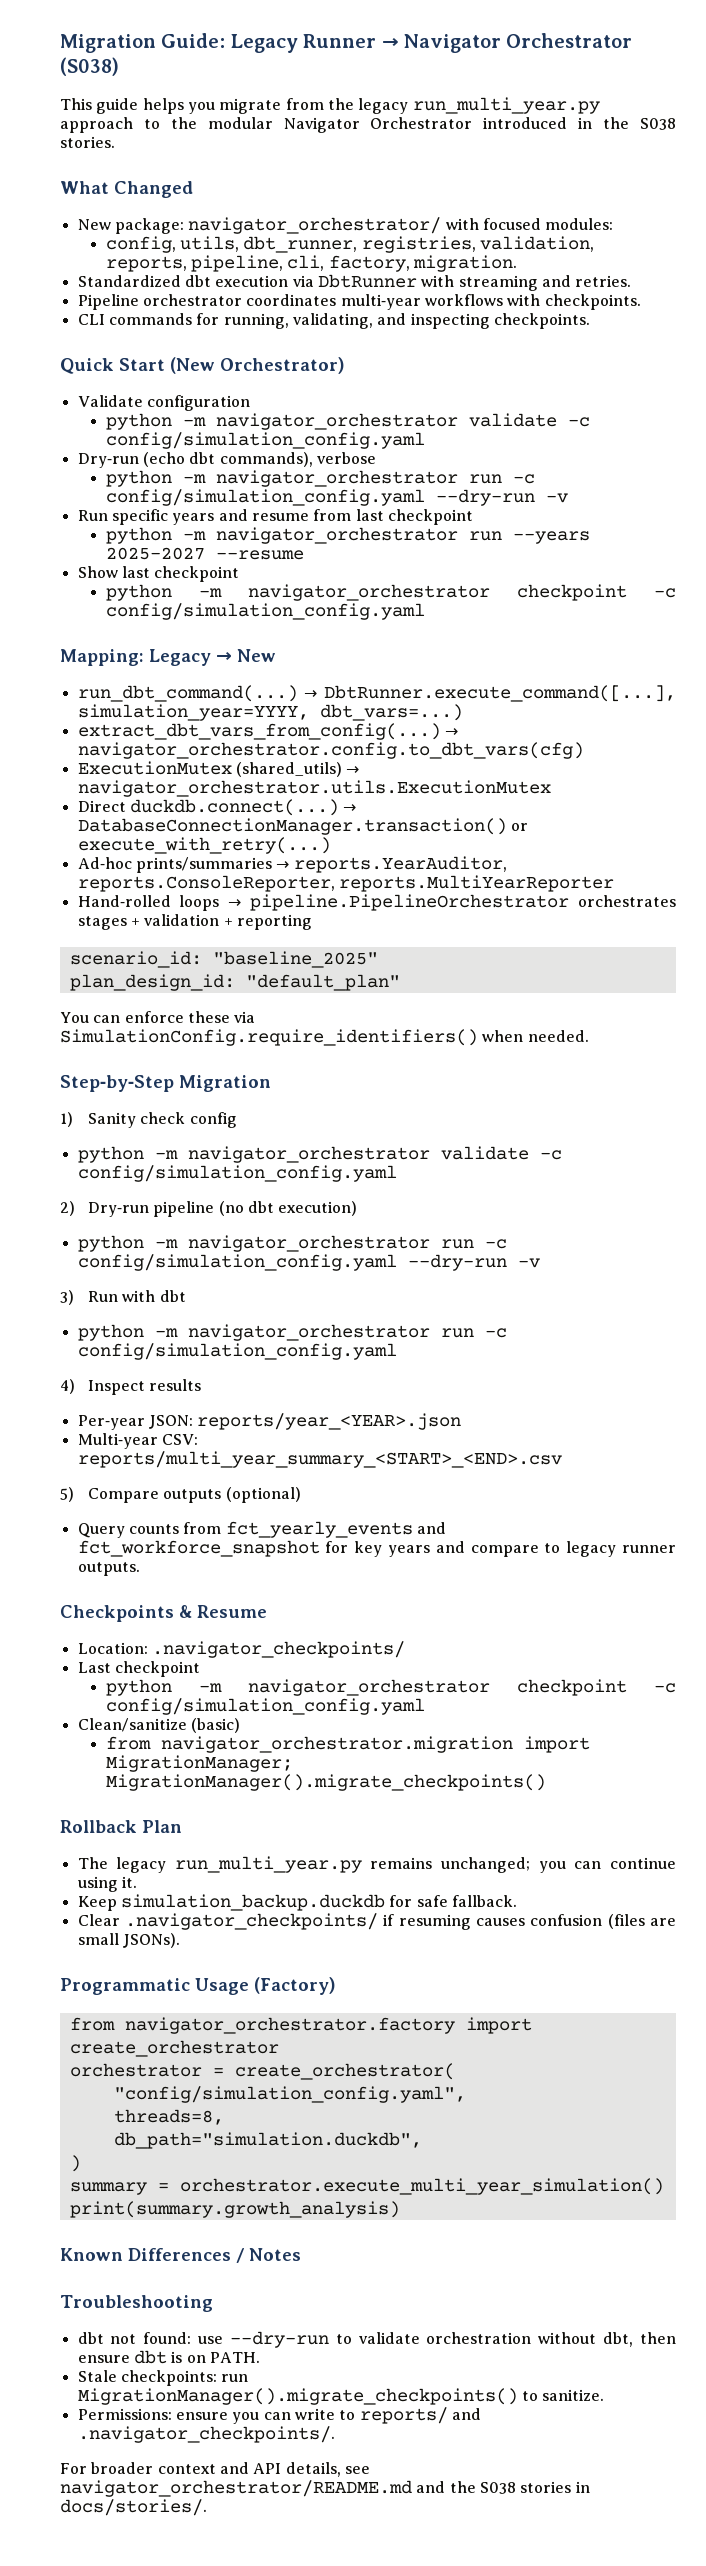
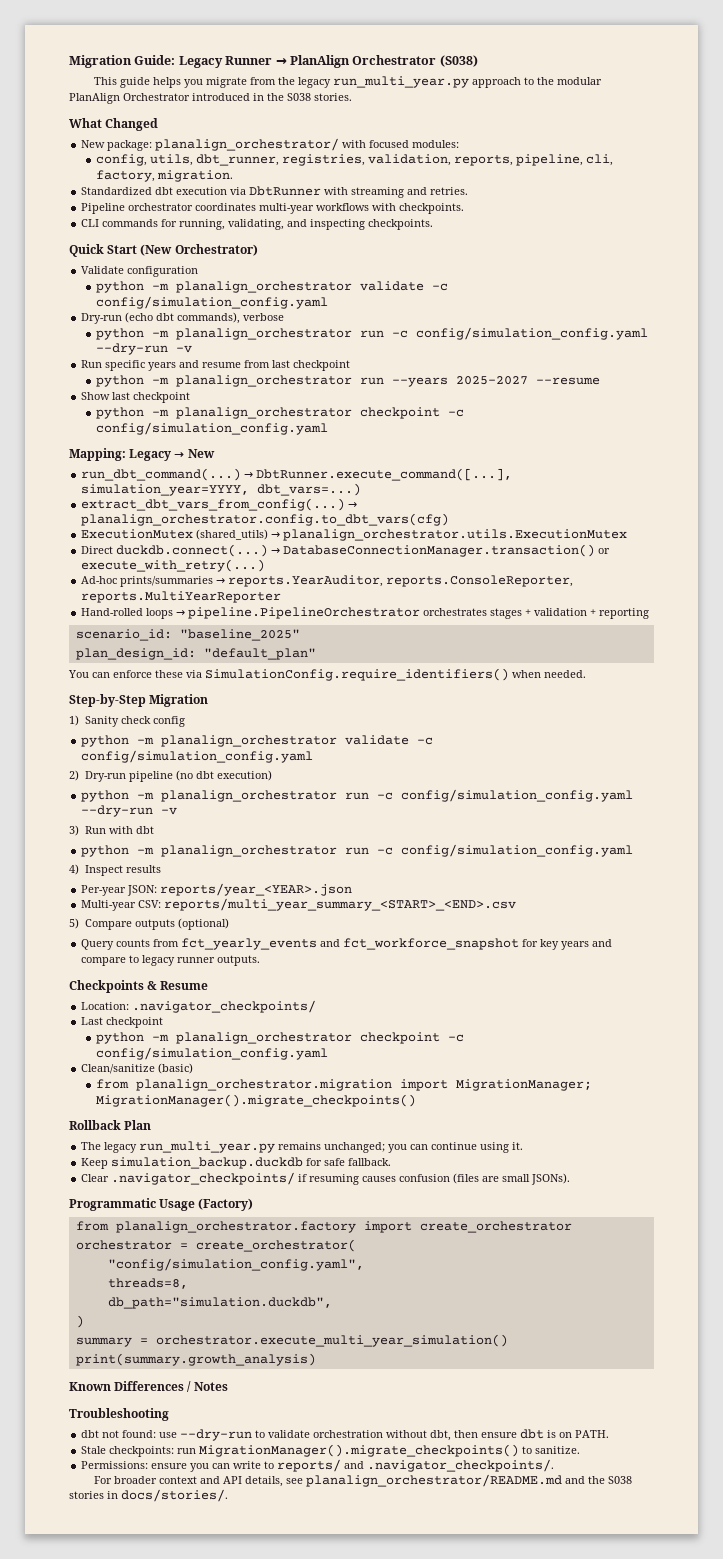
[404,34,501,53] Navigator -> [289,55,350,68] PlanAlign
[283,117,360,133] Navigator -> [69,93,120,104] PlanAlign
[188,217,442,234] navigator_orchestrator/ -> [155,138,340,151] planalign_orchestrator/
[215,413,458,430] navigator_orchestrator -> [176,281,353,293] planalign_orchestrator
[215,470,458,487] navigator_orchestrator -> [176,328,353,340] planalign_orchestrator
[215,527,458,544] navigator_orchestrator -> [176,375,353,387] planalign_orchestrator
[247,584,490,601] navigator_orchestrator -> [176,407,353,419] planalign_orchestrator
[77,742,584,759] navigator_orchestrator.config.to_dbt_vars(cfg) -> [81,513,450,526] planalign_orchestrator.config.to_dbt_vars(cfg)
[77,780,551,797] navigator_orchestrator.utils.ExecutionMutex -> [283,529,628,541] planalign_orchestrator.utils.ExecutionMutex
[187,1146,430,1163] navigator_orchestrator -> [161,735,338,747] planalign_orchestrator
[187,1235,430,1252] navigator_orchestrator -> [161,790,338,802] planalign_orchestrator
[187,1324,430,1341] navigator_orchestrator -> [161,845,338,857] planalign_orchestrator
[247,1679,490,1696] navigator_orchestrator -> [176,1032,353,1044] planalign_orchestrator
[160,1736,513,1753] navigator_orchestrator.migration -> [136,1079,393,1091] planalign_orchestrator.migration
[124,2017,455,2034] navigator_orchestrator.factory -> [115,1221,356,1233] planalign_orchestrator.factory
[60,2480,412,2497] navigator_orchestrator/README.md -> [305,1474,562,1487] planalign_orchestrator/README.md

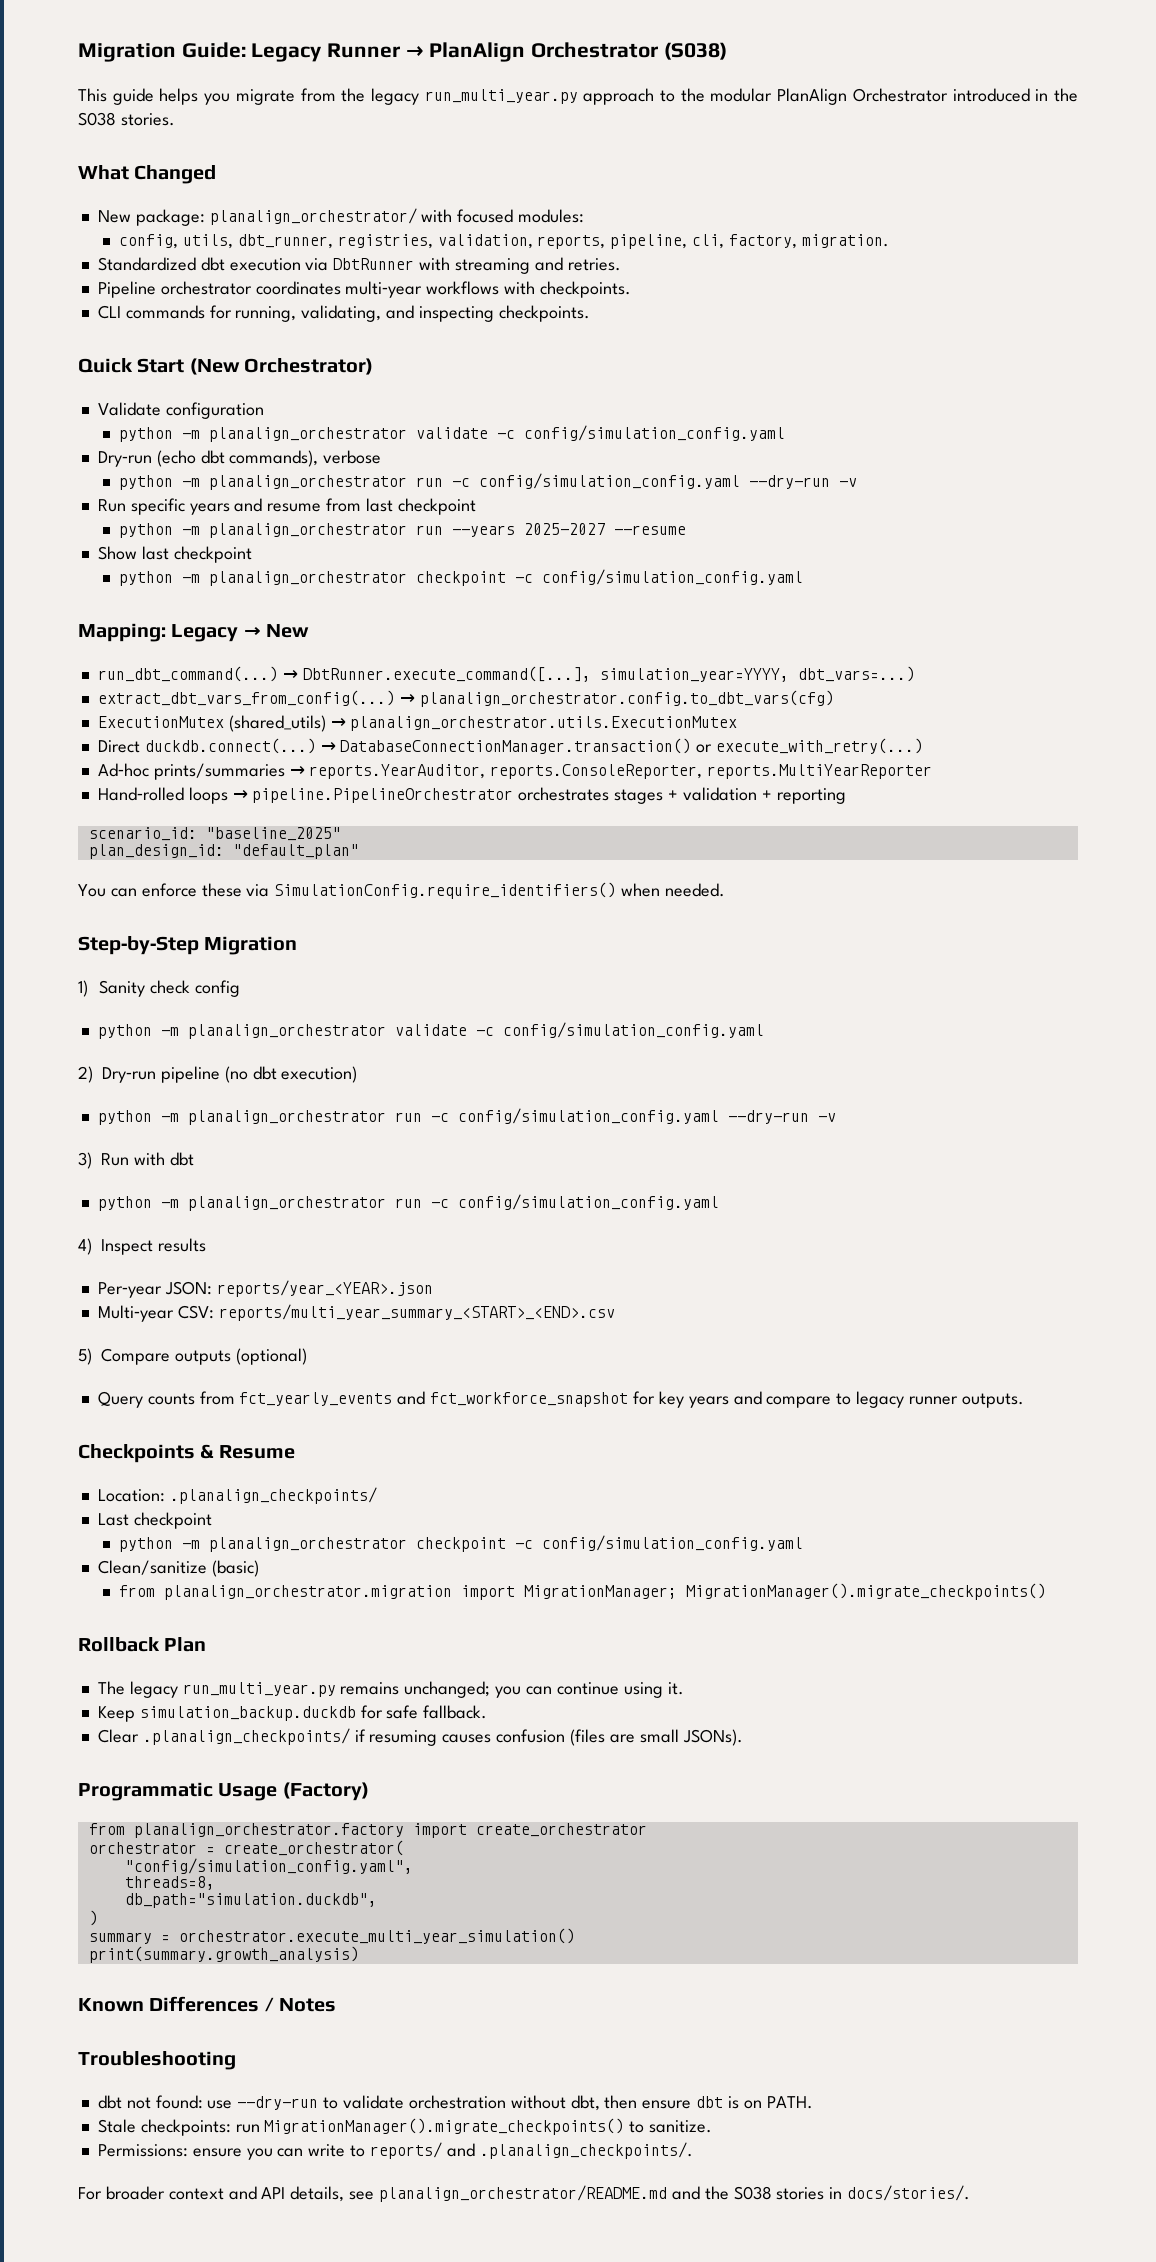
[132,1000,317,1013] .navigator_checkpoints/ -> [169,1487,377,1504] .planalign_checkpoints/
[111,1172,296,1185] .navigator_checkpoints/ -> [142,1728,350,1745] .planalign_checkpoints/
[367,1459,555,1472] .navigator_checkpoints/. -> [479,2142,693,2159] .planalign_checkpoints/.

